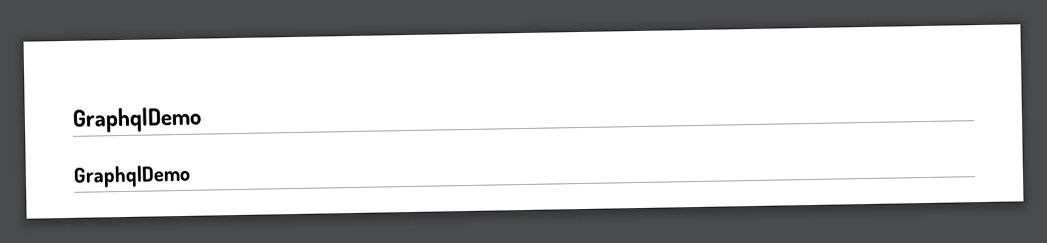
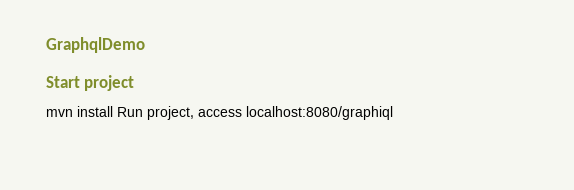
[73,164,191,188] GraphqlDemo -> [46,75,135,91] [46,106,393,120] Start project // mvn install Run project, access localhost:8080/graphiql

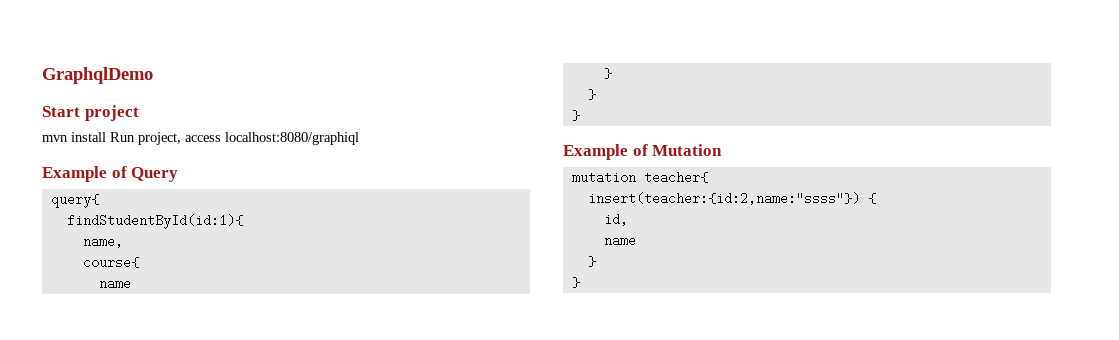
(393, 113) none -> [42,166,179,182] [50,193,99,208] [66,214,243,229] [82,235,123,248] [82,256,139,269] [98,277,131,290] [603,68,612,79] [587,89,596,100] [571,110,580,121] [563,144,723,160] [571,171,708,184] [587,192,876,205] [603,213,628,226] [603,234,636,247] [587,256,596,267] [571,277,580,288] // Example of Query // query{ // findStudentById(id:1){ // name, // course{ // name // } // } // } // Example of Mutation // mutation teacher{ // insert(teacher:{id:2,name:"ssss"}) { // id, // name // } // }

